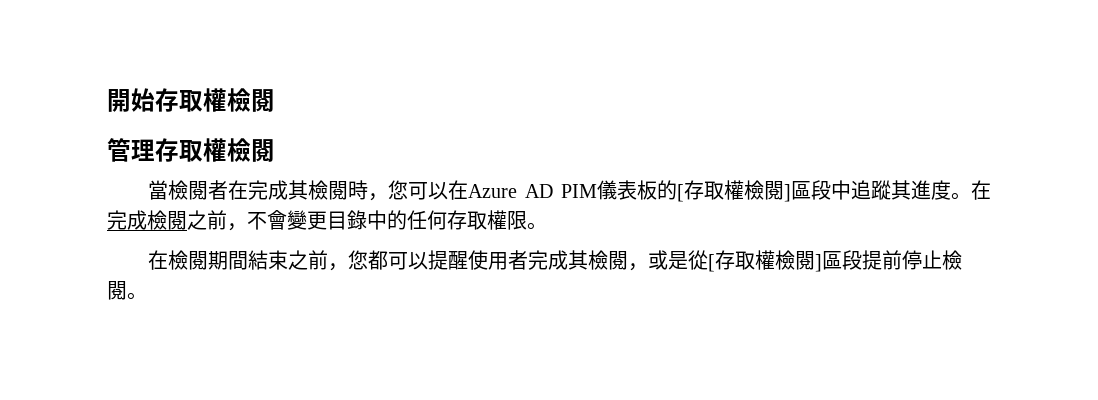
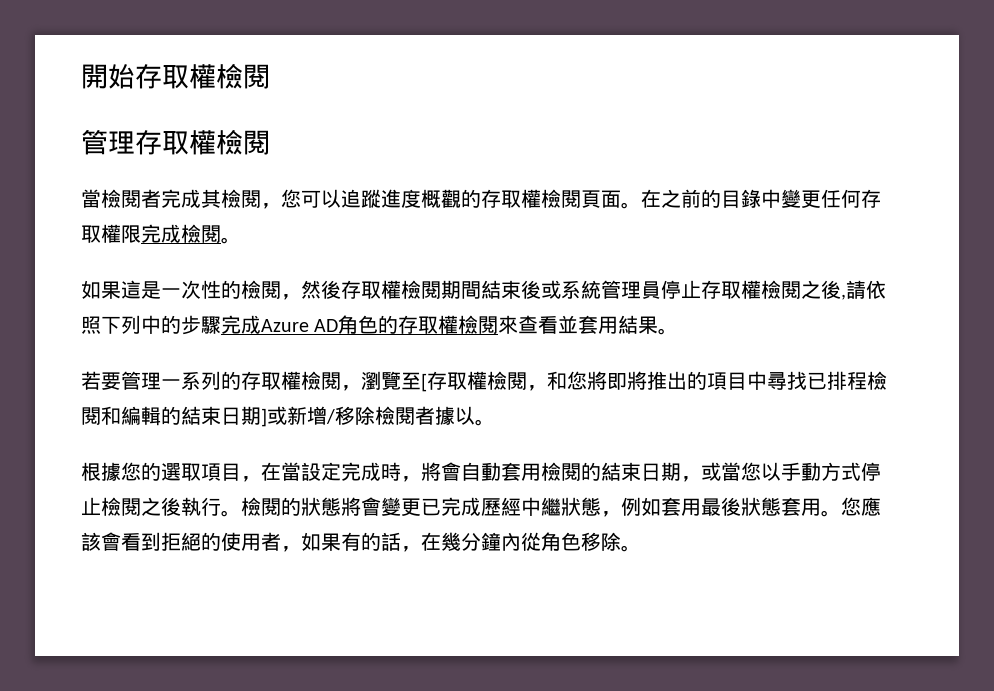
[228,180,369,200] 在完成其檢閱時 -> [161,189,261,208] 完成其檢閱
[448,180,991,202] [107,210,547,231] [148,250,963,272] [107,281,127,300] 在Azure AD PIM儀表板的[存取權檢閱]區段中追蹤其進度。在完成檢閱之前，不會變更目錄中的任何存取權限。 // 在檢閱期間結束之前，您都可以提醒使用者完成其檢閱，或是從[存取權檢閱]區段提前停止檢閱 -> [341,189,881,209] [81,224,241,244] [81,280,886,300] [81,315,679,335] [81,371,887,392] [81,406,495,427] [81,462,881,482] [81,497,881,517] [81,532,621,552] 追蹤進度概觀的存取權檢閱頁面。在之前的目錄中變更任何存取權限完成檢閱。 // 如果這是一次性的檢閱，然後存取權檢閱期間結束後或系統管理員停止存取權檢閱之後,請依照下列中的步驟完成Azure AD角色的存取權檢閱來查看並套用結果。 // 若要管理一系列的存取權檢閱，瀏覽至[存取權檢閱，和您將即將推出的項目中尋找已排程檢閱和編輯的結束日期]或新增/移除檢閱者據以。 // 根據您的選取項目，在當設定完成時，將會自動套用檢閱的結束日期，或當您以手動方式停止檢閱之後執行。檢閱的狀態將會變更已完成歷經中繼狀態，例如套用最後狀態套用。您應該會看到拒絕的使用者，如果有的話，在幾分鐘內從角色移除

